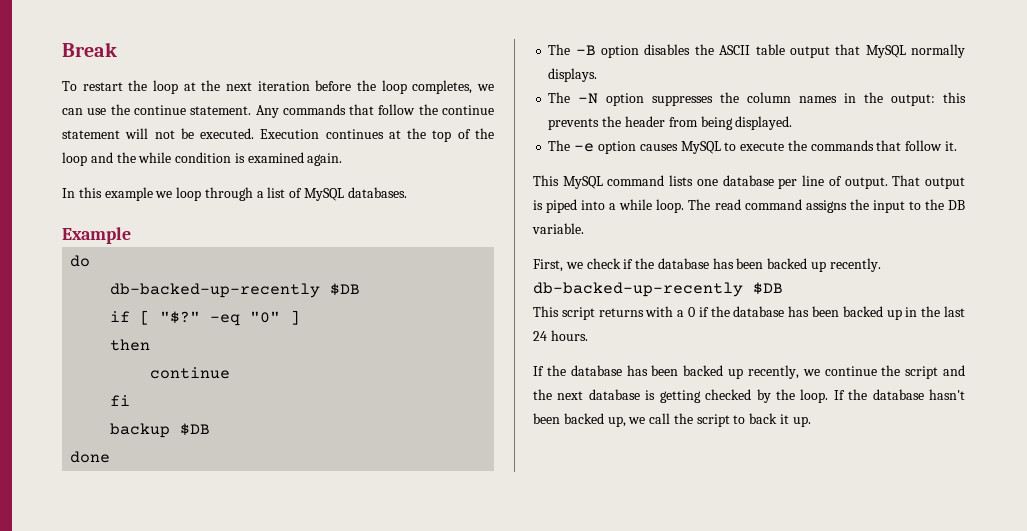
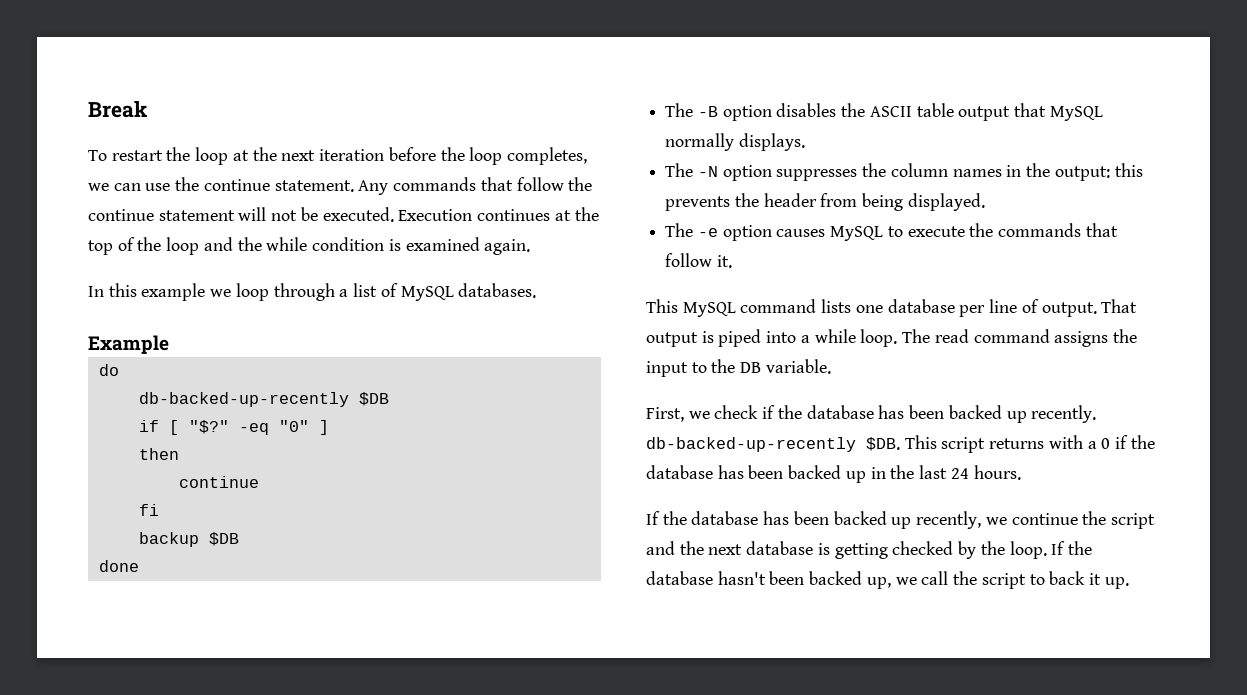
[753,282,783,295] $DB // -> [866,437,900,451] $DB.

